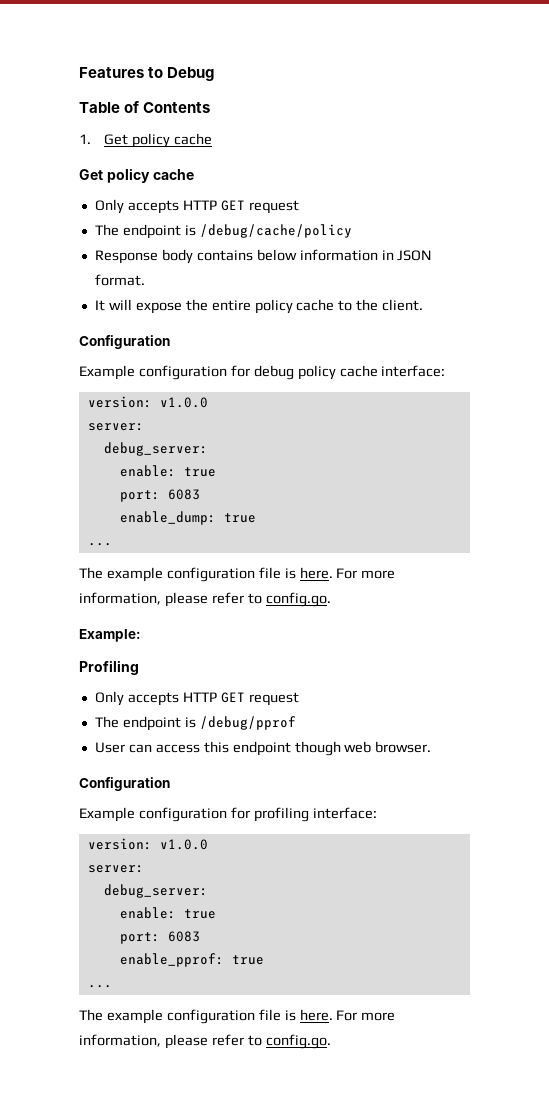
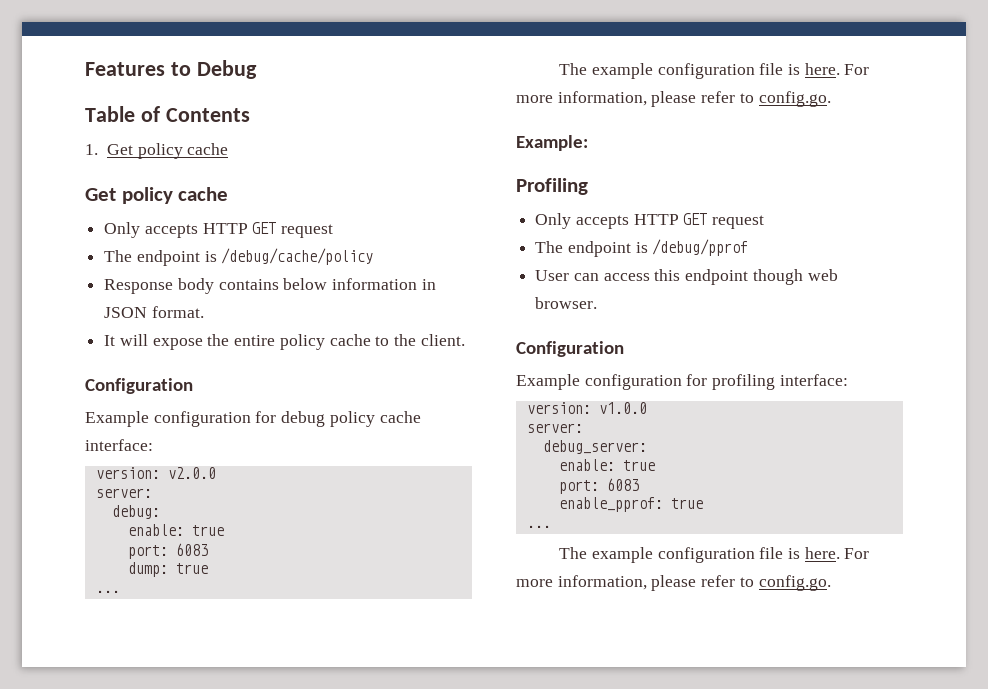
[159,397,208,408] [87,423,144,431] [103,442,208,456] [119,465,216,477] [119,489,200,502] [119,511,216,525] v1.0.0 // server: // debug_server: // enable: true // port: 6083 // enable_dump: -> [167,467,216,479] [95,488,152,498] [111,505,160,519] [127,524,224,536] [127,543,208,559] [127,562,168,577] v2.0.0 // server: // debug: // enable: true // port: 6083 // dump:

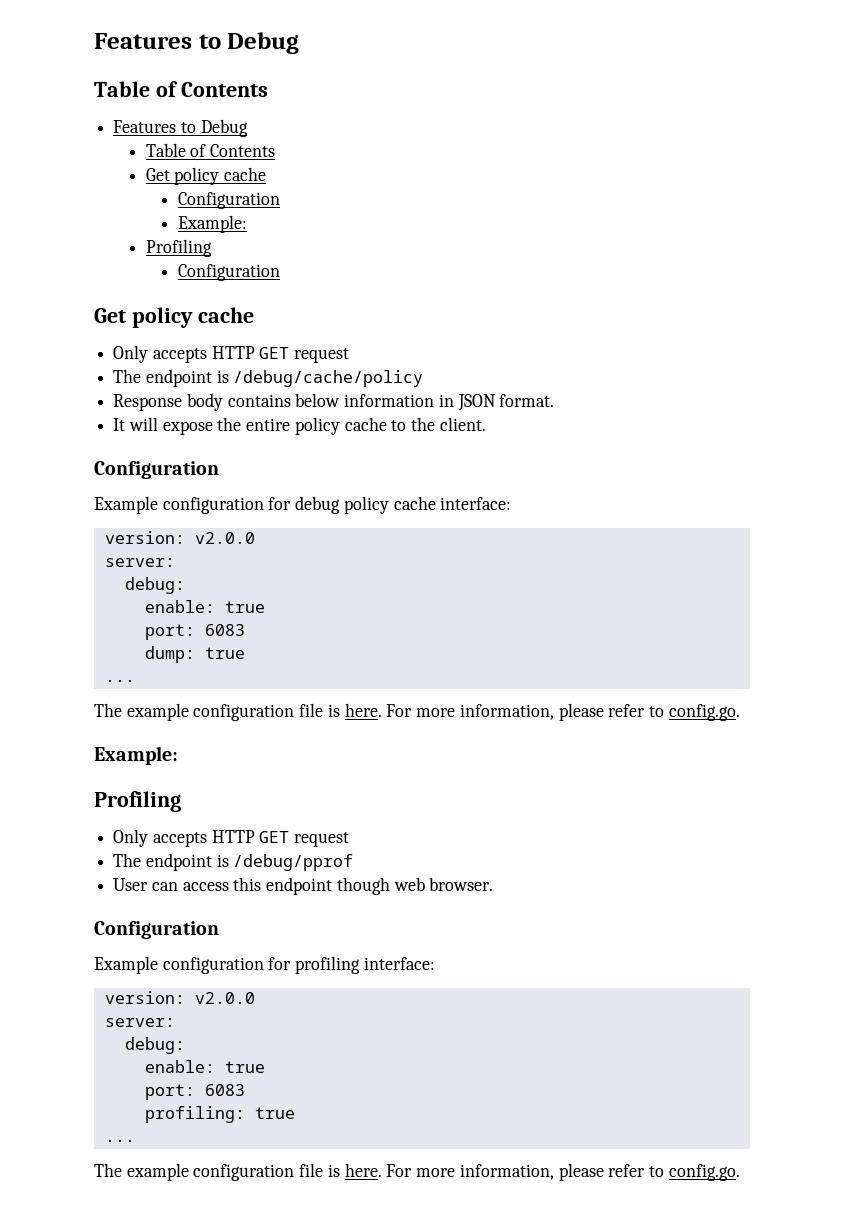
[85,60,257,79] [85,106,250,122] [85,143,229,159] Features to Debug // Table of Contents // 1. Get policy cache -> [94,32,300,54] [94,81,268,97] [113,119,248,137] [145,143,275,157] [145,167,266,185] [177,192,280,209] [177,215,247,233] [145,239,212,257] [177,264,280,281] Features to Debug // Table of Contents // Features to Debug // Table of Contents // Get policy cache // Configuration // Example: // Profiling // Configuration
[598,402,647,414] [526,423,583,433] [542,440,647,454] [558,459,655,471] [558,478,639,494] [558,497,663,512] v1.0.0 // server: // debug_server: // enable: true // port: 6083 // enable_pprof: -> [194,992,255,1004] [104,1018,175,1027] [124,1037,185,1054] [144,1060,265,1073] [144,1084,245,1100] [144,1106,245,1123] v2.0.0 // server: // debug: // enable: true // port: 6083 // profiling:

